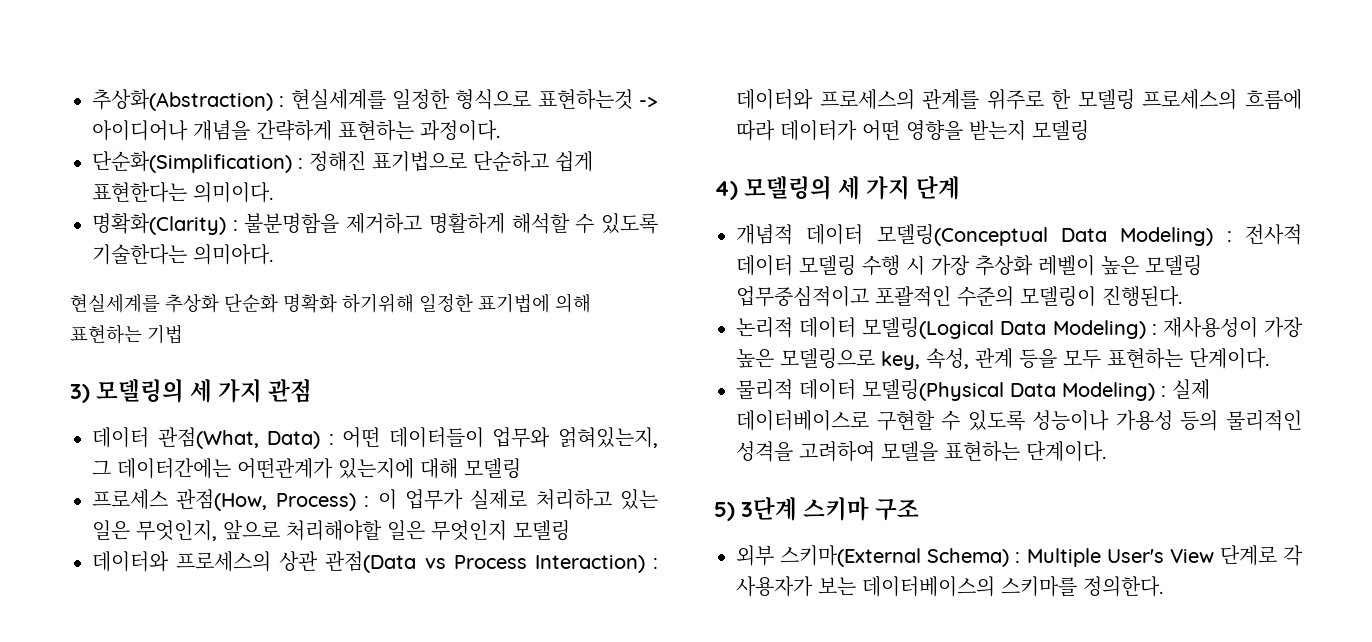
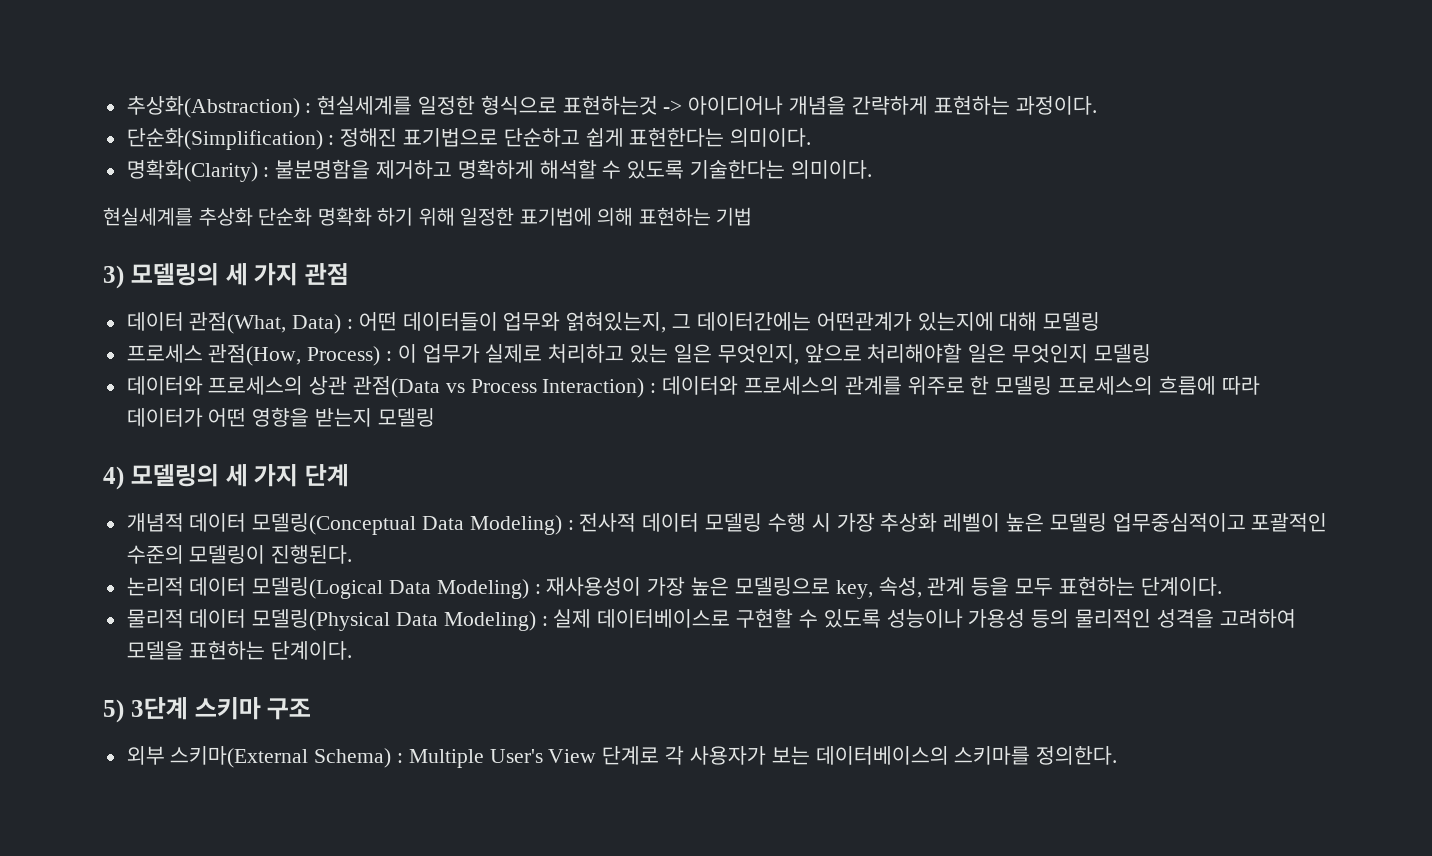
[428,213,505,234] 명활하게 -> [457,159,534,179] 명확하게
[193,244,273,265] 의미아다. -> [790,160,872,179] 의미이다.
[342,294,414,313] 하기위해 -> [377,207,455,226] 하기 위해

